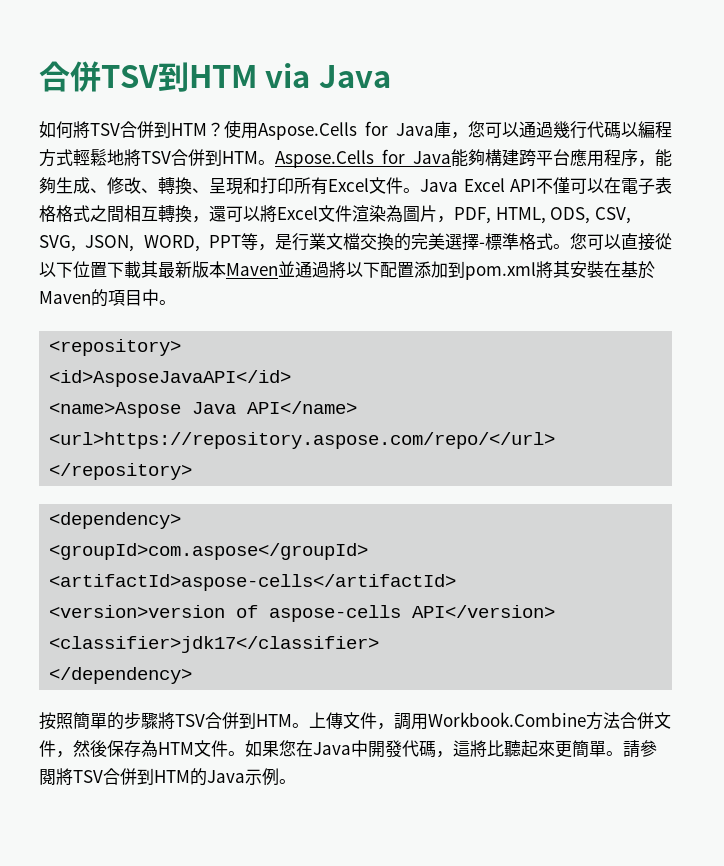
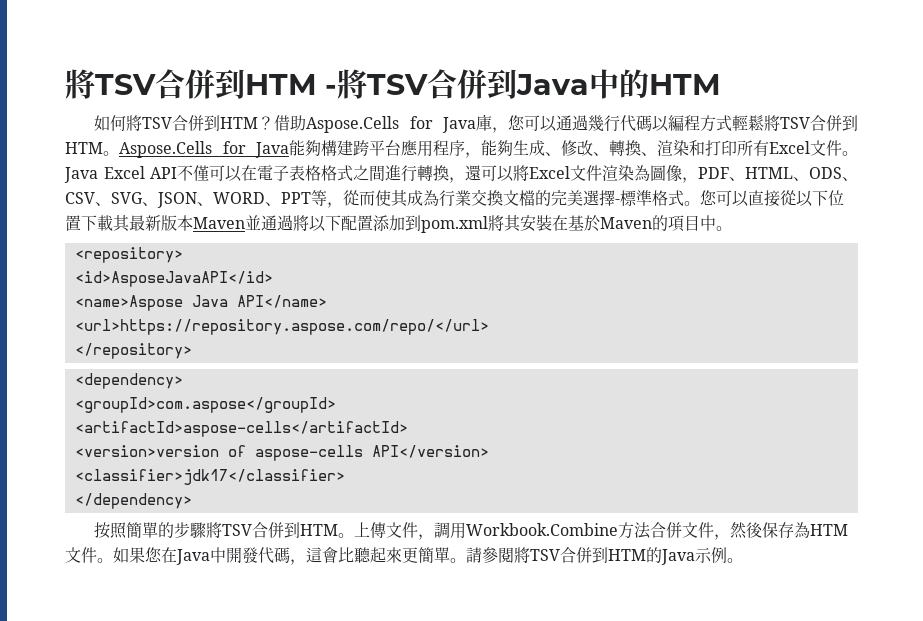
[39,61,391,92] 合併TSV到HTM via Java -> [65,69,722,99] 將TSV合併到HTM -將TSV合併到Java中的HTM
[224,120,258,139] 使用 -> [274,115,307,131] 借助
[107,149,124,166] 地 -> (764, 123) none
[209,178,243,195] 呈現 -> [657,140,689,156] 渲染
[124,205,158,222] 相互 -> [385,165,417,182] 進行
[420,205,631,224] [39,233,394,252] 片，PDF, HTML, ODS, CSV, SVG, JSON, WORD, PPT等，是行業文檔交換 -> [666,165,858,183] [65,189,535,208] 像，PDF、HTML、ODS、CSV、SVG、JSON、WORD、PPT等，從而使其成為行業交換文檔
[470,740,487,757] 將 -> [322,547,338,563] 會

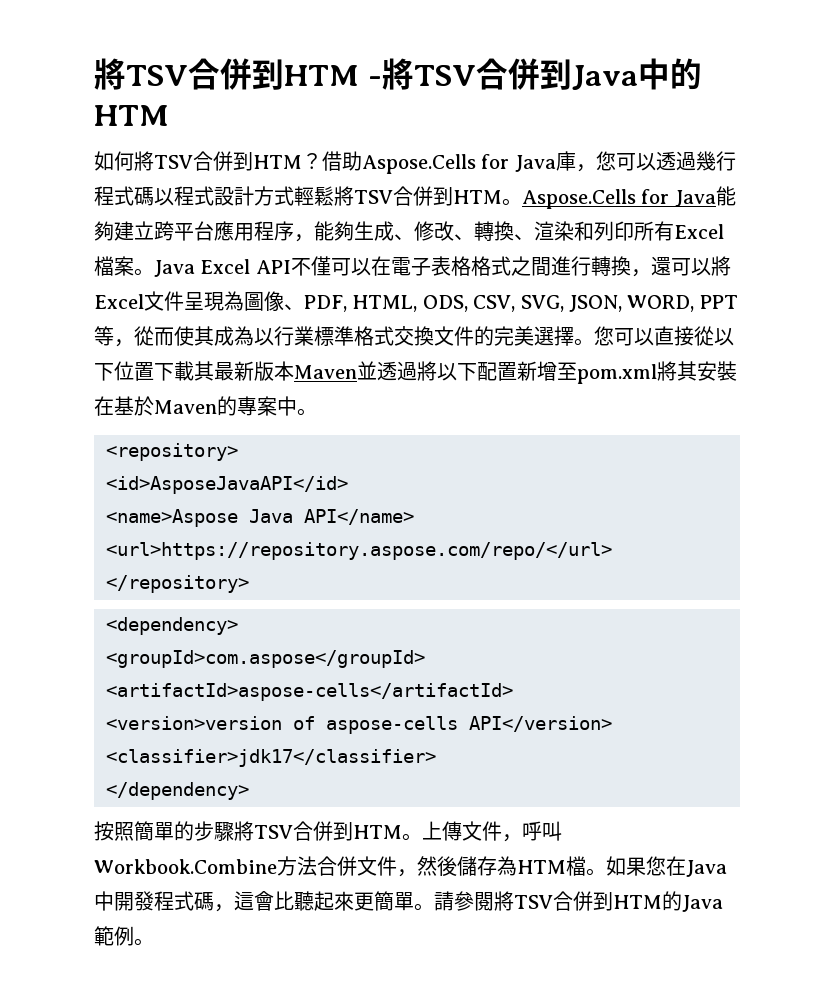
[556,115,700,132] 通過幾行代碼以編程 -> [655,151,736,171] [94,186,254,206] 透過幾行程式碼以程式設計
[321,140,353,156] 構建 -> [114,221,154,241] 建立
[705,140,721,156] 打 -> [594,221,614,241] 列
[810,140,842,156] 文件 -> [94,256,134,276] 檔案
[602,165,858,183] [65,192,281,208] 渲染為圖像，PDF、HTML、ODS、CSV、SVG、JSON、WORD、 -> [184,291,695,312] 呈現為圖像、PDF, HTML, ODS, CSV, SVG, JSON, WORD,
[439,189,684,207] 行業交換文檔的完美選擇-標準格式 -> [254,326,574,346] 以行業標準格式交換文件的完美選擇
[261,215,277,231] 通 -> [377,361,397,381] 透
[373,215,421,231] 添加到 -> [517,361,577,381] 新增至
[668,215,700,232] 項目 -> [237,396,277,416] 專案
[434,522,467,539] 調用 -> [522,821,562,841] 呼叫
[762,522,779,538] 保 -> [456,856,477,876] 儲
[65,547,97,563] 文件 -> [565,856,586,876] 檔
[258,547,274,564] 代 -> [154,891,194,911] 程式
[695,547,712,563] 示 -> [94,926,114,946] 範

